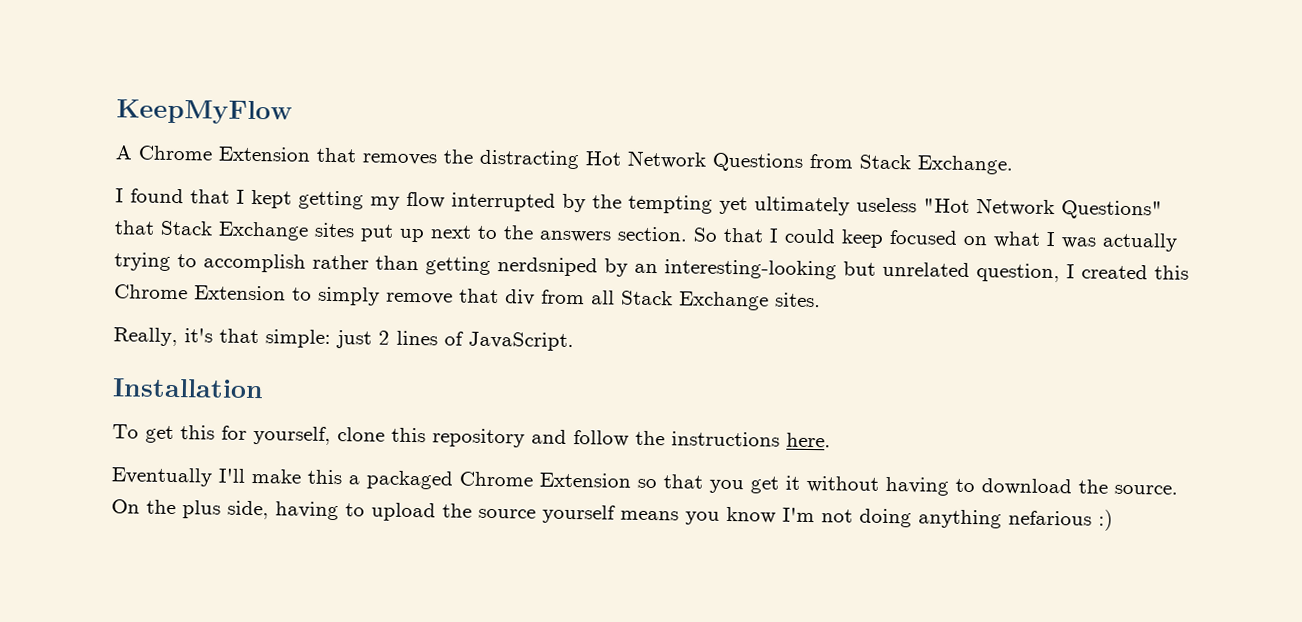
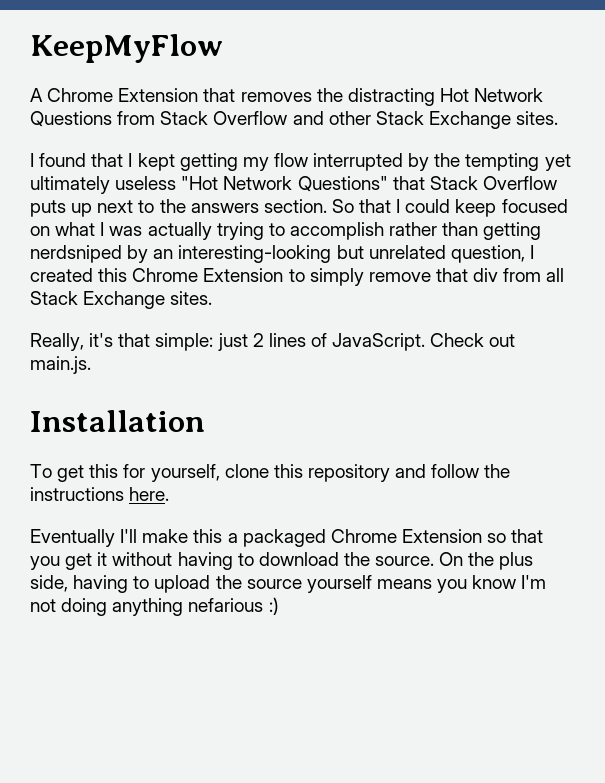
[917,155,1013,175] Exchange. -> [213,111,559,129] Overflow and other Stack Exchange sites.
[218,221,394,242] Exchange sites put -> [482,176,557,190] [30,200,66,217] Overflow puts
(574, 341) none -> [430,333,516,347] [30,356,91,374] Check out main.js.

